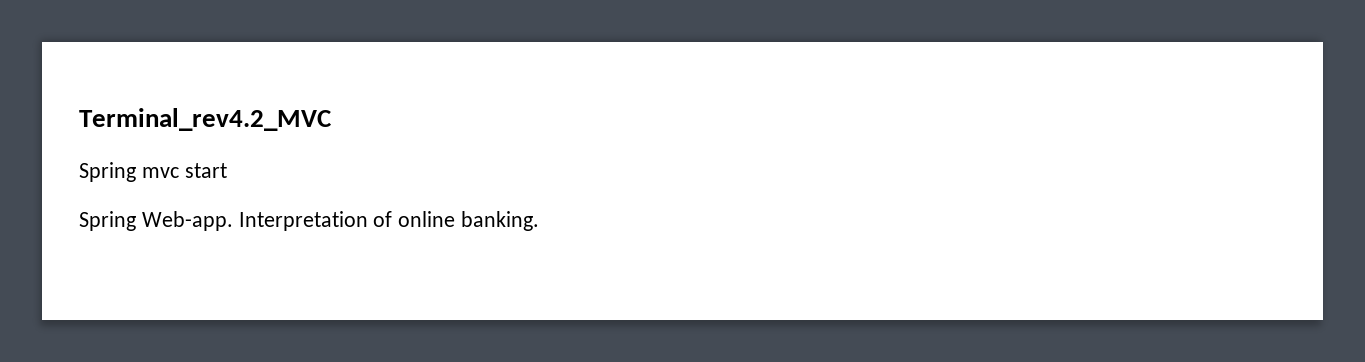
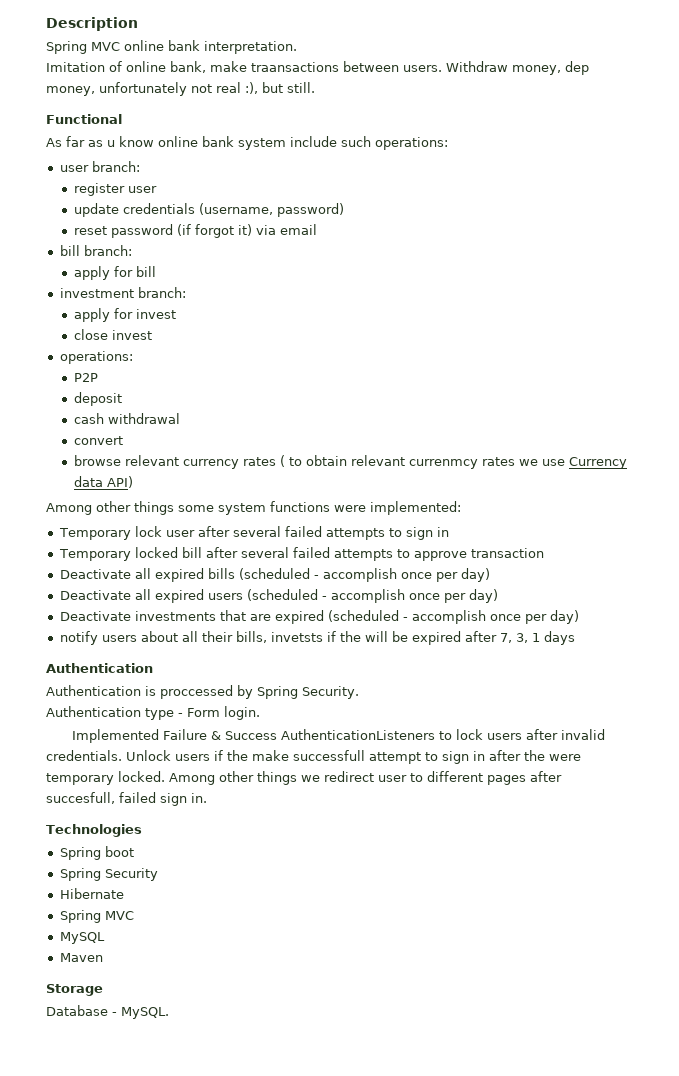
[79,108,332,131] [79,162,227,182] [79,211,540,231] Terminal_rev4.2_MVC // Spring mvc start // Spring Web-app. Interpretation of online banking. -> [46,17,138,31] [46,40,297,54] [46,61,589,75] [46,82,315,96] [46,114,122,124] [46,136,448,150] [59,161,140,172] [73,183,157,196] [73,203,344,217] [73,224,317,238] [59,245,132,256] [73,266,156,280] [59,287,186,298] [73,308,176,322] [73,329,152,340] [59,351,133,364] [73,373,98,382] [73,392,122,406] [73,413,180,424] [73,436,123,445] [73,455,627,469] [73,476,133,488] [46,501,461,515] [58,526,449,540] [58,547,544,561] [59,568,490,582] [59,589,498,603] [59,610,579,624] [59,631,575,645] [46,663,153,673] [46,685,359,699] [46,706,260,720] [72,729,606,743] [46,750,581,764] [46,771,562,785] [46,792,207,806] [46,824,142,837] [59,846,134,860] [59,868,158,881] [59,888,124,899] [59,910,134,923] [59,932,105,944] [59,953,103,962] [46,984,103,996] [46,1005,169,1019] Description // Spring MVC online bank interpretation. // Imitation of online bank, make traansactions between users. Withdraw money, dep money, unfortunately not real :), but still. // Functional // As far as u know online bank system include such operations: // user branch: // register user // update credentials (username, password) // reset password (if forgot it) via email // bill branch: // apply for bill // investment branch: // apply for invest // close invest // operations: // P2P // deposit // cash withdrawal // convert // browse relevant currency rates ( to obtain relevant currenmcy rates we use Currency data API) // Among other things some system functions were implemented: // Temporary lock user after several failed attempts to sign in // Temporary locked bill after several failed attempts to approve transaction // Deactivate all expired bills (scheduled - accomplish once per day) // Deactivate all expired users (scheduled - accomplish once per day) // Deactivate investments that are expired (scheduled - accomplish once per day) // notify users about all their bills, invetsts if the will be expired after 7, 3, 1 days // Authentication // Authentication is proccessed by Spring Security. // Authentication type - Form login. // Implemented Failure & Success AuthenticationListeners to lock users after invalid credentials. Unlock users if the make successfull attempt to sign in after the were temporary locked. Among other things we redirect user to different pages after succesfull, failed sign in. // Technologies // Spring boot // Spring Security // Hibernate // Spring MVC // MySQL // Maven // Storage // Database - MySQL.

